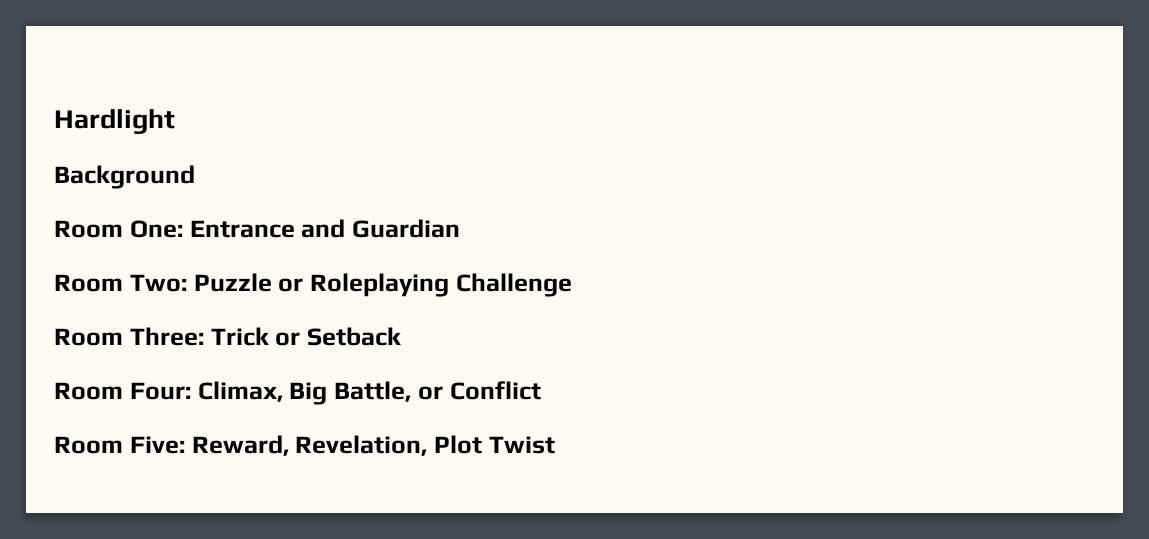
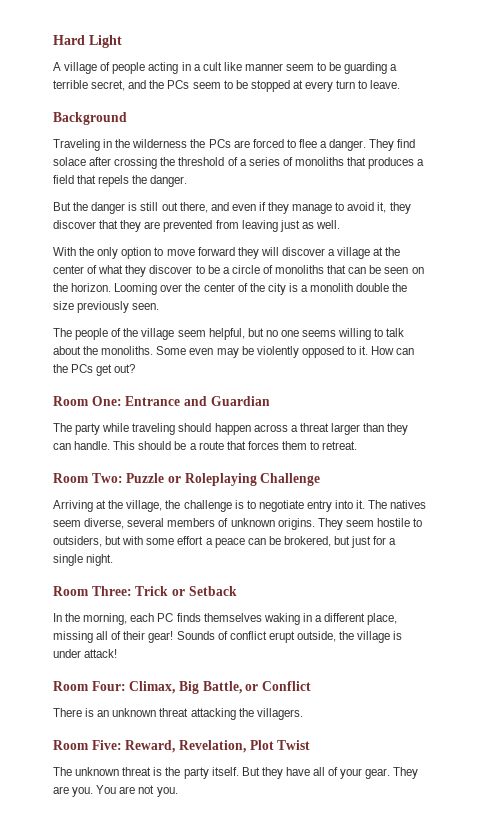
[54,109,175,134] [54,165,195,189] Hardlight // Background -> [53,35,122,48] [53,62,398,74] [53,80,401,92] [53,112,127,125] [53,139,416,151] [53,157,425,169] [53,175,188,187] [53,202,411,214] [53,220,340,232] [53,247,401,259] [53,265,424,277] [53,283,408,295] [53,301,160,313] [53,328,405,340] [53,346,415,358] [53,364,136,376] Hard Light // A village of people acting in a cult like manner seem to be guarding a terrible secret, and the PCs seem to be stopped at every turn to leave. // Background // Traveling in the wilderness the PCs are forced to flee a danger. They find solace after crossing the threshold of a series of monoliths that produces a field that repels the danger. // But the danger is still out there, and even if they manage to avoid it, they discover that they are prevented from leaving just as well. // With the only option to move forward they will discover a village at the center of what they discover to be a circle of monoliths that can be seen on the horizon. Looming over the center of the city is a monolith double the size previously seen. // The people of the village seem helpful, but no one seems willing to talk about the monoliths. Some even may be violently opposed to it. How can the PCs get out?
(460, 228) none -> [53,423,409,435] [53,441,358,450] // The party while traveling should happen across a threat larger than they can handle. This should be a route that forces them to retreat.
(572, 285) none -> [53,500,427,512] [53,518,423,530] [53,536,397,548] [53,554,114,566] // Arriving at the village, the challenge is to negotiate entry into it. The natives seem diverse, several members of unknown origins. They seem hostile to outsiders, but with some effort a peace can be brokered, but just for a single night.
(401, 336) none -> [53,613,398,625] [53,631,403,643] [53,649,118,658] // In the morning, each PC finds themselves waking in a different place, missing all of their gear! Sounds of conflict erupt outside, the village is under attack!
(541, 390) none -> [53,708,303,720] // There is an unknown threat attacking the villagers.
(555, 445) none -> [53,767,419,779] [53,785,178,797] // The unknown threat is the party itself. But they have all of your gear. They are you. You are not you.

